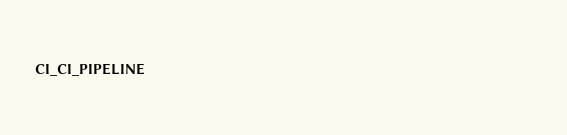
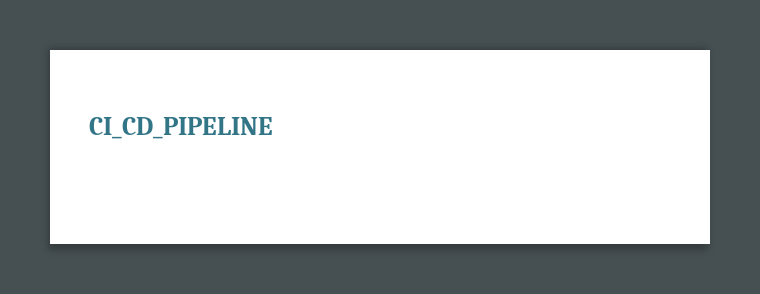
[35,63,145,76] CI_CI_PIPELINE -> [89,117,273,139] CI_CD_PIPELINE

